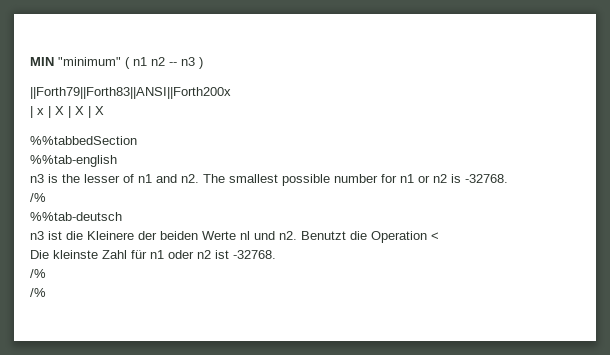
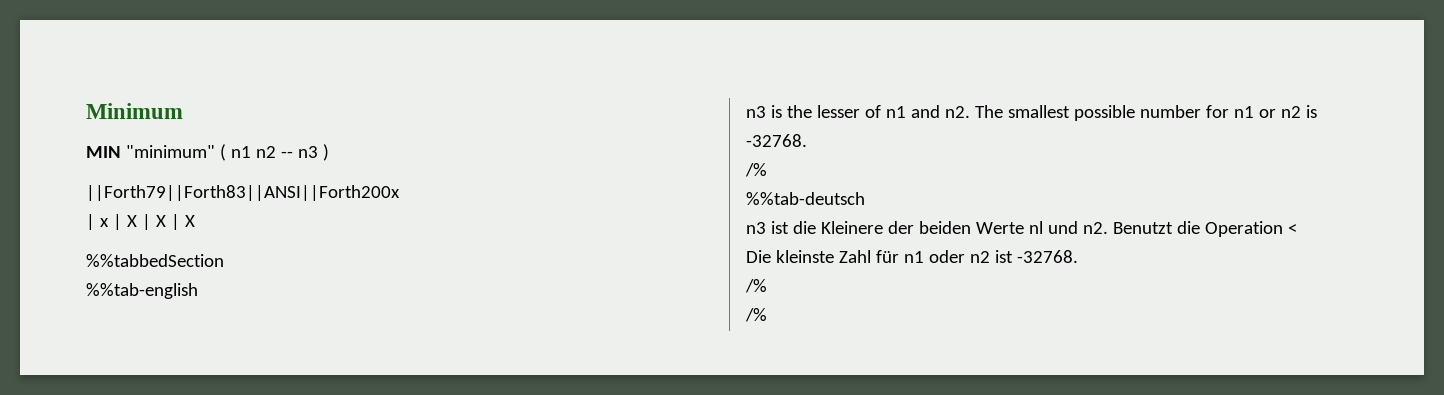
(30, 61) none -> [86,103,183,119] Minimum //

